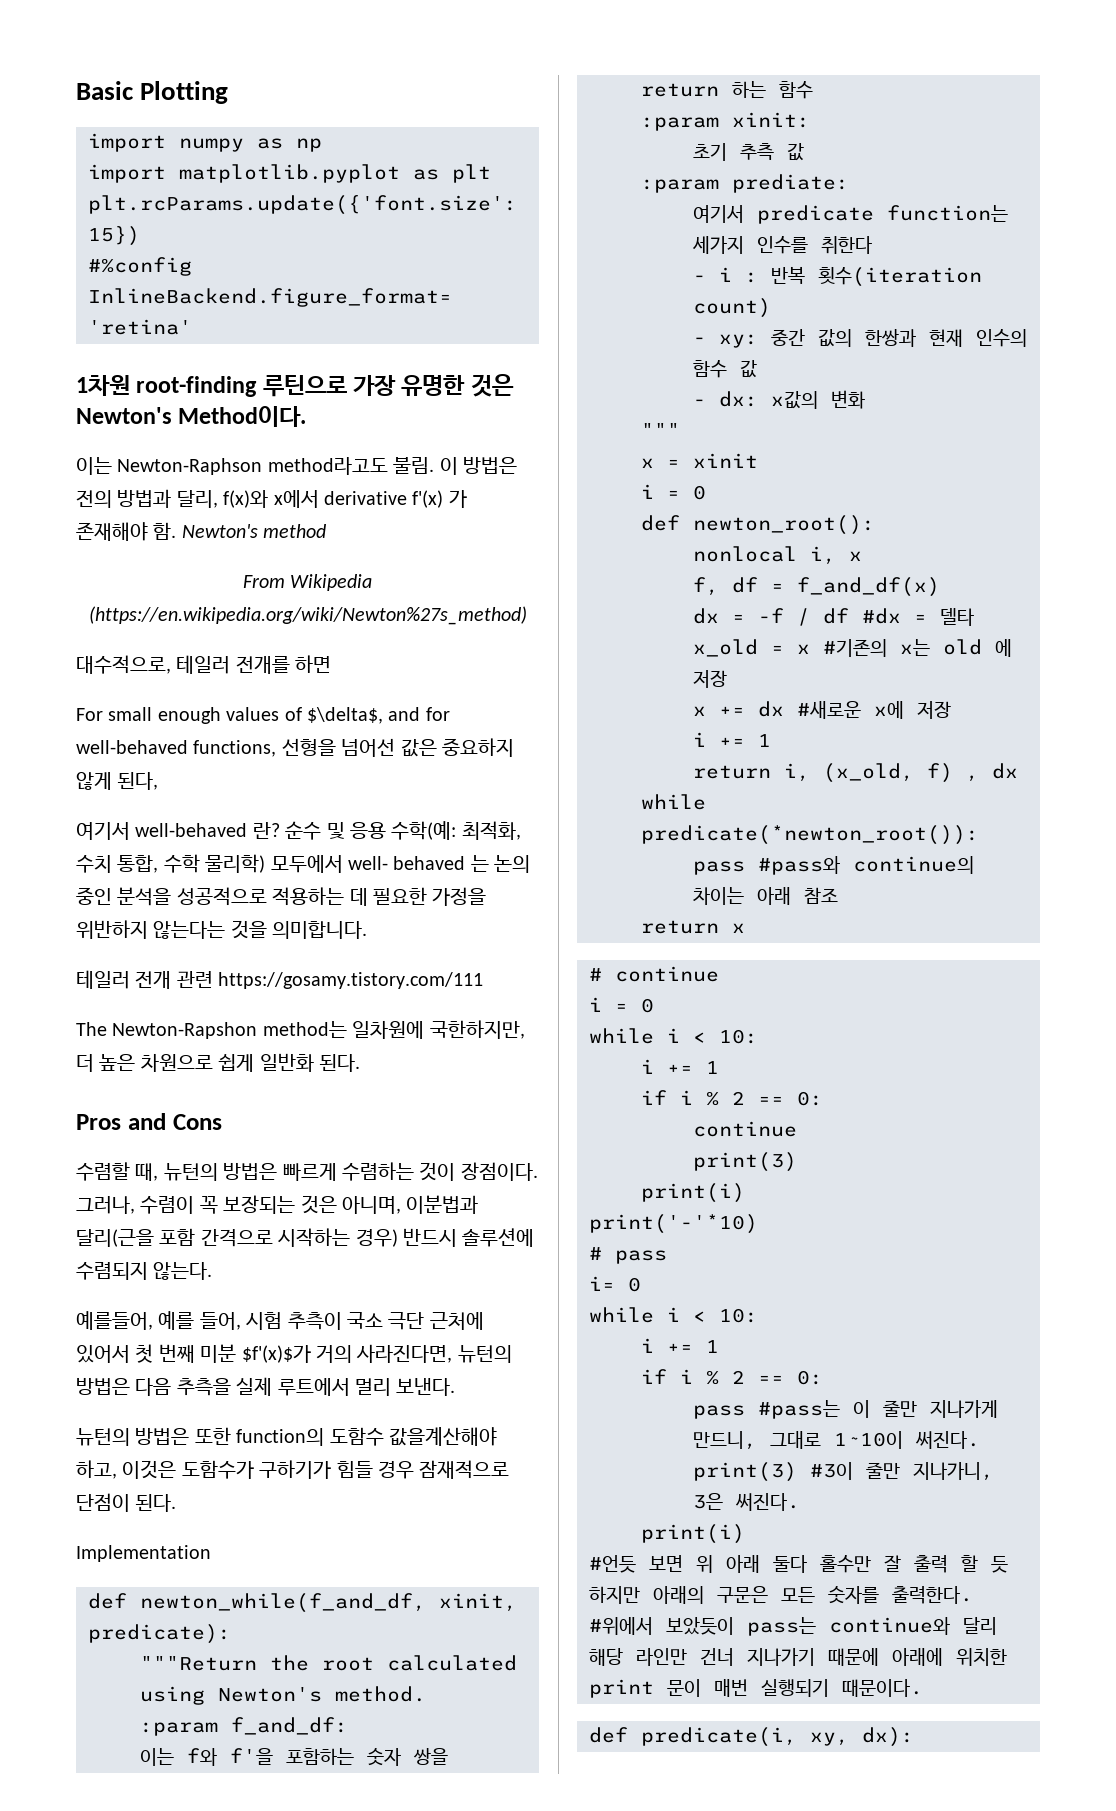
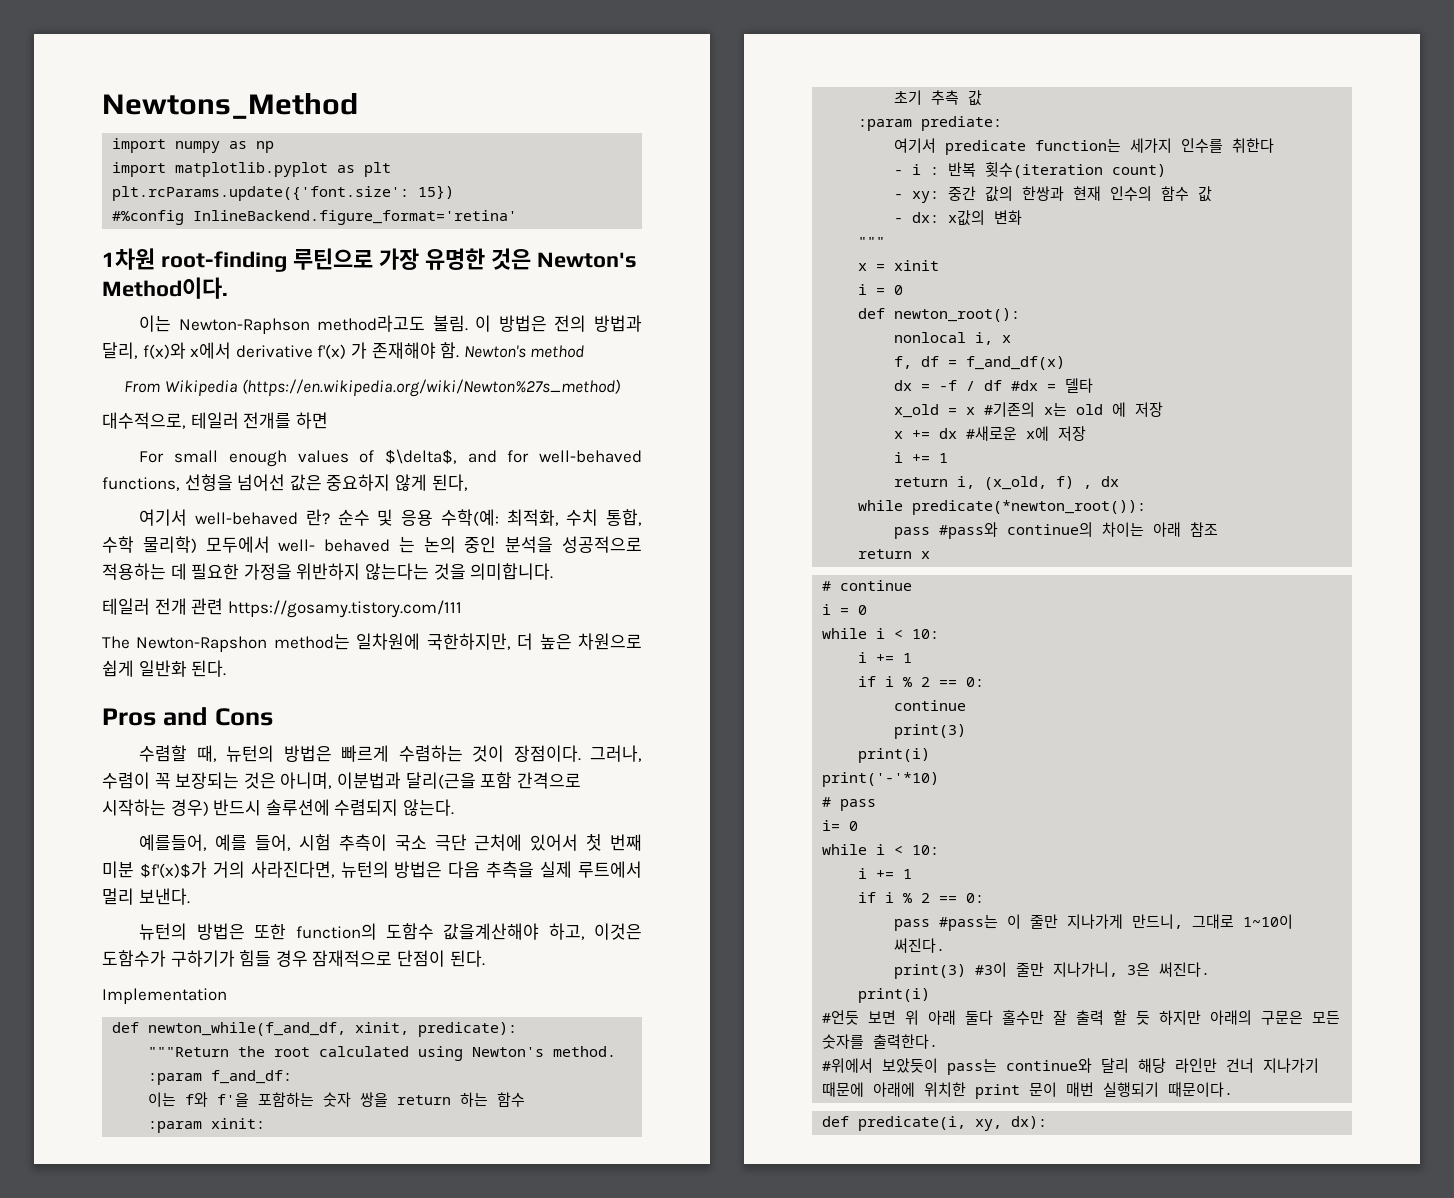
[76,81,229,104] Basic Plotting -> [102,93,358,119] Newtons_Method

